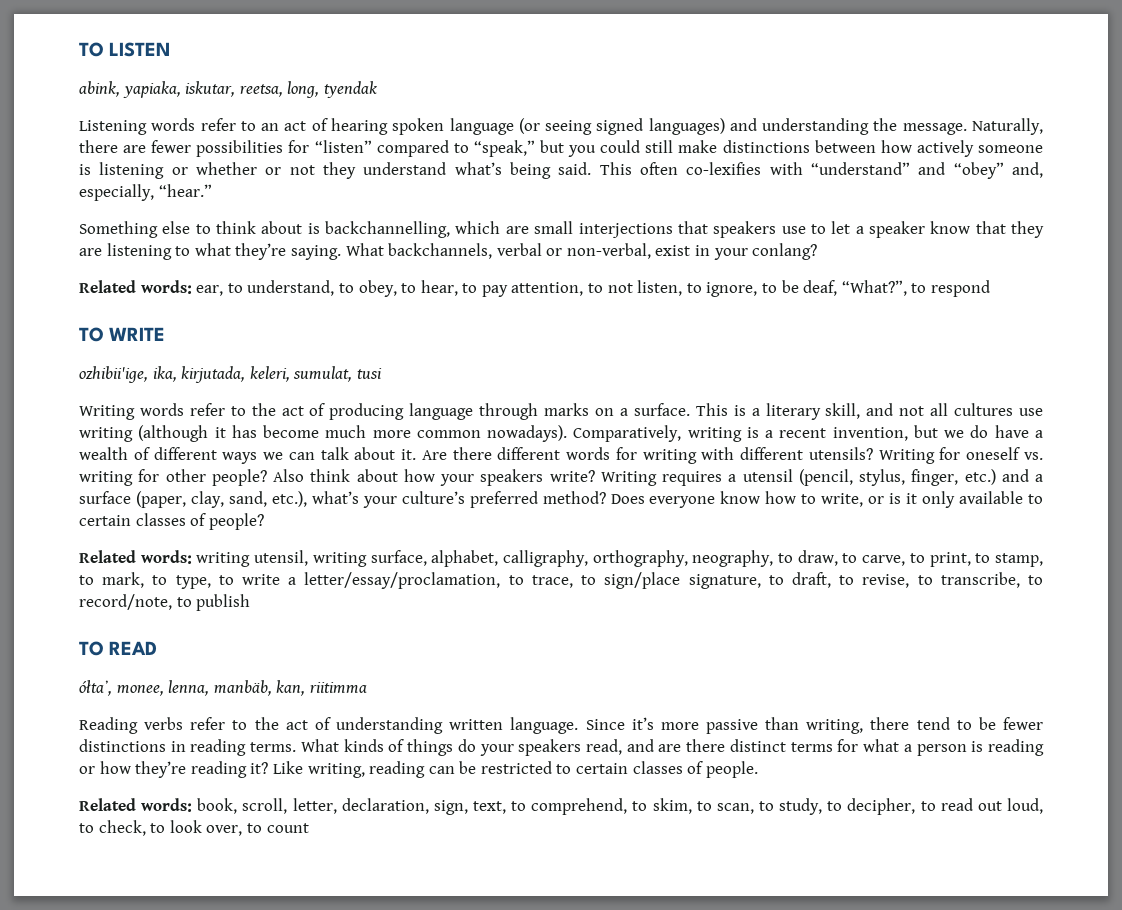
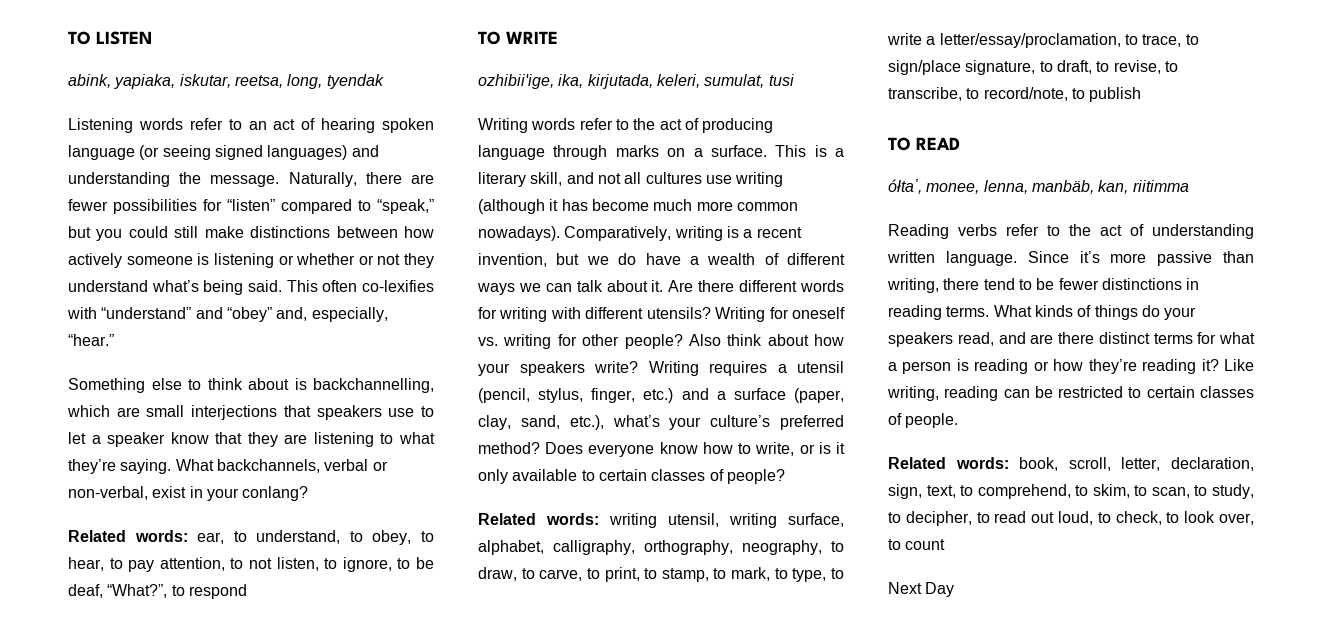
(309, 828) none -> [888,582,955,597] // Next Day

